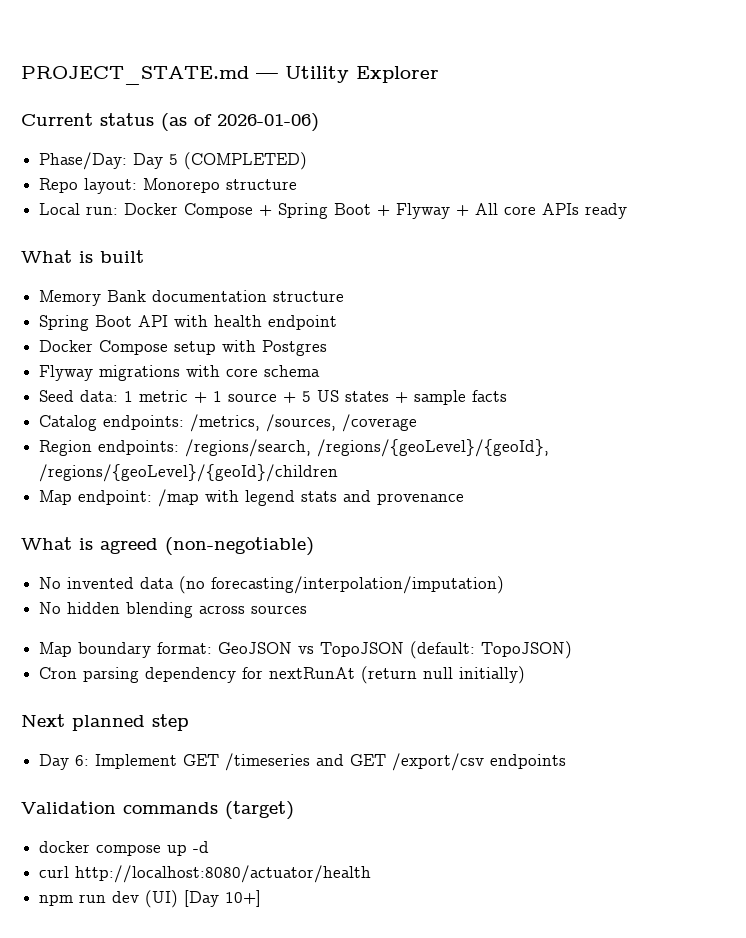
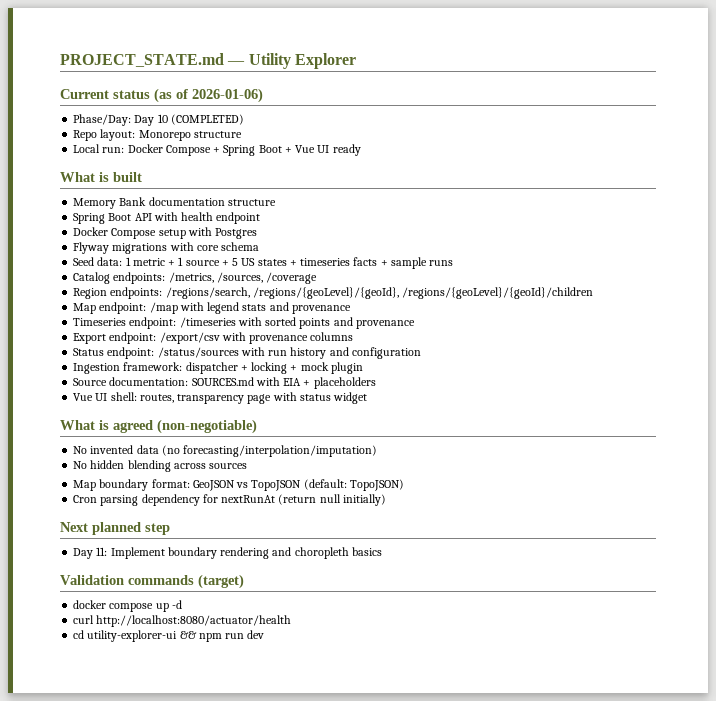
[169,154,179,165] 5 -> [157,114,168,123] 10
[396,203,580,219] Flyway + All core APIs -> [295,145,330,153] Vue UI
[414,390,508,405] sample facts -> [300,257,454,269] timeseries facts + sample runs
(465, 499) none -> [73,317,415,329] [73,332,354,344] [73,347,421,359] [73,362,363,374] [73,377,376,389] [73,392,368,404] // Timeseries endpoint: /timeseries with sorted points and provenance // Export endpoint: /export/csv with provenance columns // Status endpoint: /status/sources with run history and configuration // Ingestion framework: dispatcher + locking + mock plugin // Source documentation: SOURCES.md with EIA + placeholders // Vue UI shell: routes, transparency page with status widget
[75,753,567,771] 6: Implement GET /timeseries and GET /export/csv endpoints -> [96,547,382,559] 11: Implement boundary rendering and choropleth basics
[39,890,262,908] npm run dev (UI) [Day 10+] -> [73,630,265,642] cd utility-explorer-ui && npm run dev

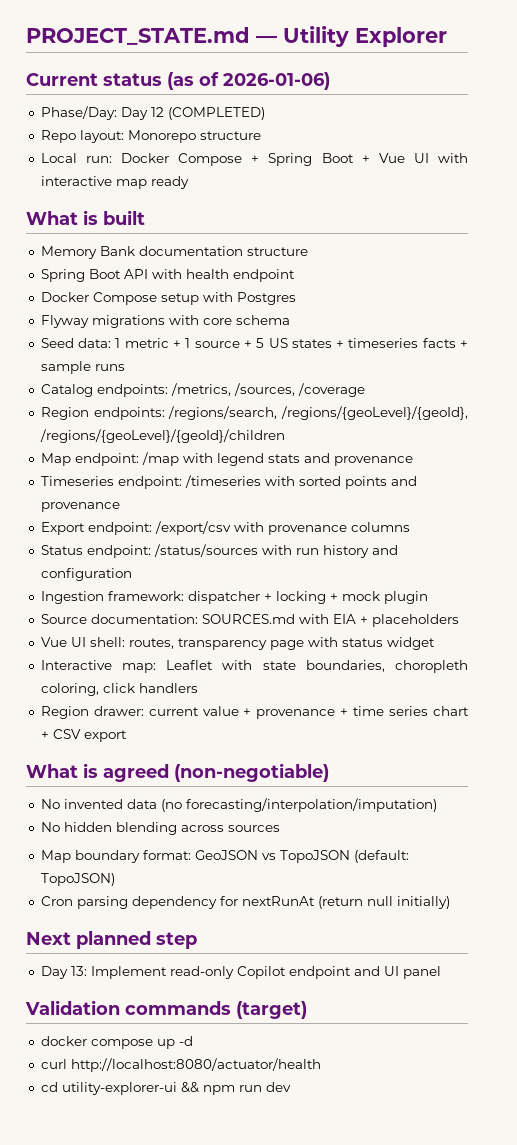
[157,114,168,123] 10 -> [150,107,164,117] 12
(330, 149) none -> [438,153,469,163] [40,176,147,189] with interactive map
(368, 398) none -> [40,660,468,673] [40,683,198,696] [40,706,470,719] [40,729,127,742] // Interactive map: Leaflet with state boundaries, choropleth coloring, click handlers // Region drawer: current value + provenance + time series chart + CSV export
[96,547,382,559] 11: Implement boundary rendering and choropleth basics -> [70,966,441,979] 13: Implement read-only Copilot endpoint and UI panel

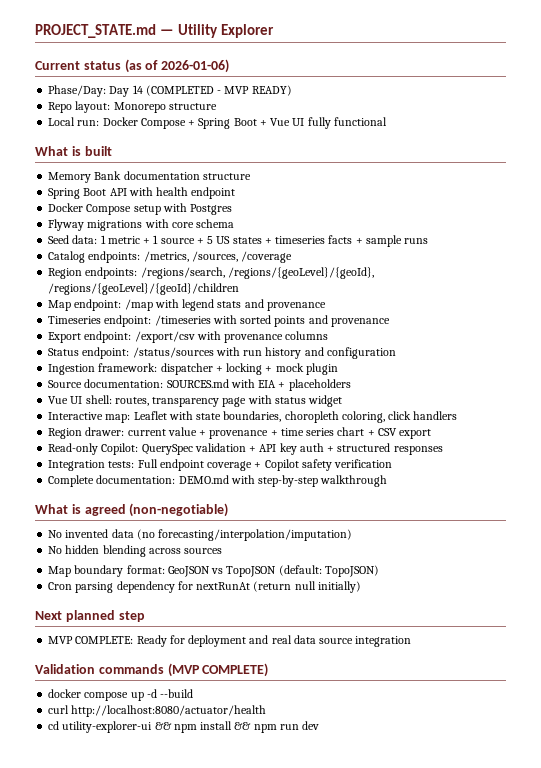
[150,107,265,120] 12 (COMPLETED) -> [132,85,292,96] 14 (COMPLETED - MVP READY)
[438,153,469,163] [40,176,189,189] with interactive map ready -> [307,117,387,129] fully functional
(127, 736) none -> [48,443,443,455] [48,459,393,471] [48,475,388,487] // Read-only Copilot: QuerySpec validation + API key auth + structured responses // Integration tests: Full endpoint coverage + Copilot safety verification // Complete documentation: DEMO.md with step-by-step walkthrough
[40,966,441,979] Day 13: Implement read-only Copilot endpoint and UI panel -> [48,635,412,647] MVP COMPLETE: Ready for deployment and real data source integration
[236,1001,307,1019] (target) -> [167,663,269,677] (MVP COMPLETE)
(193, 1041) none -> [160,689,194,698] --build
(235, 1090) none -> [200,721,277,733] install && npm

